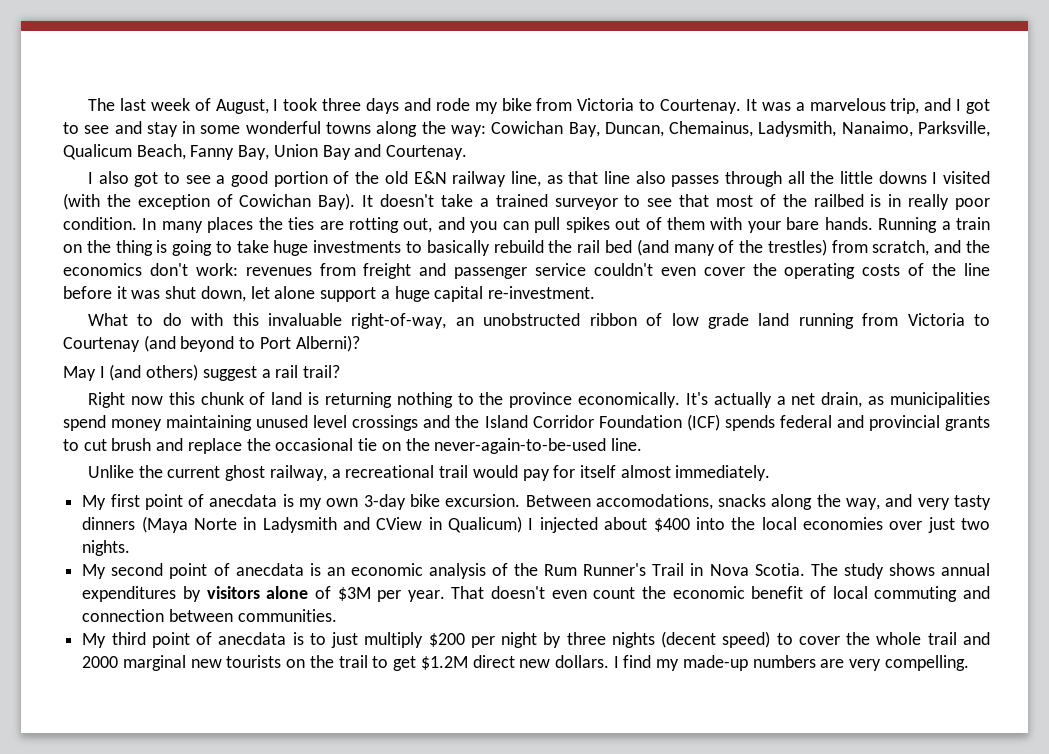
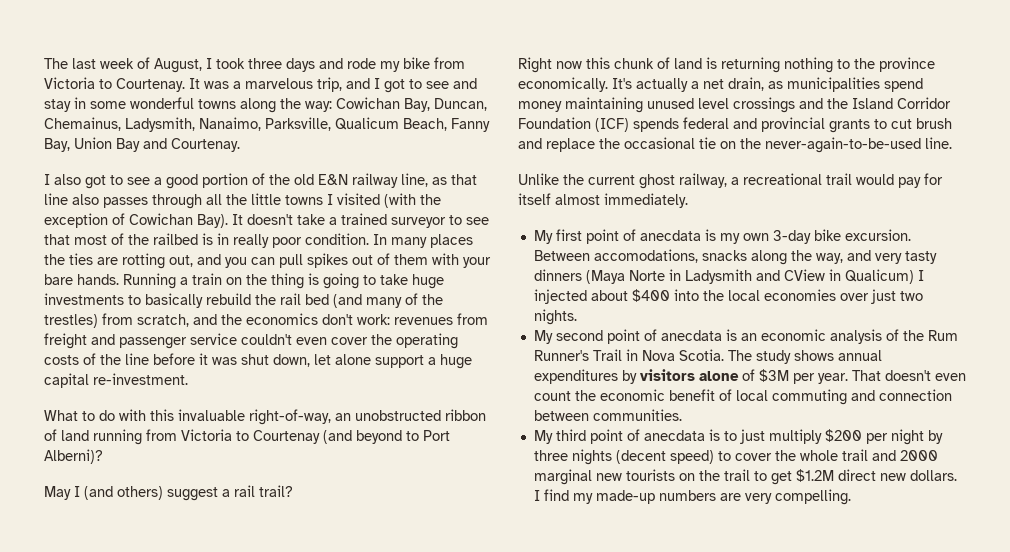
[878,171,927,184] downs -> [285,195,323,205] towns
[671,313,749,329] low grade -> (57, 435) none

